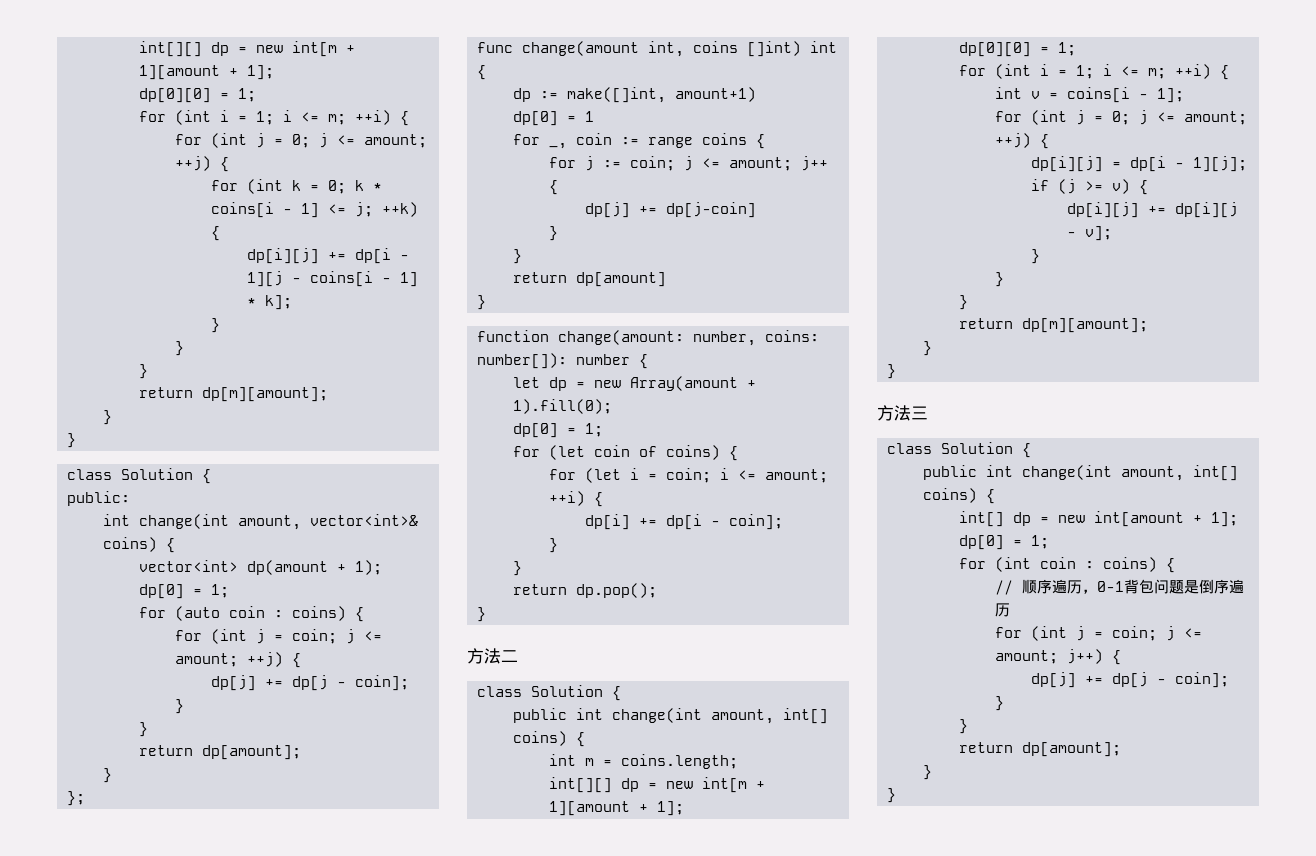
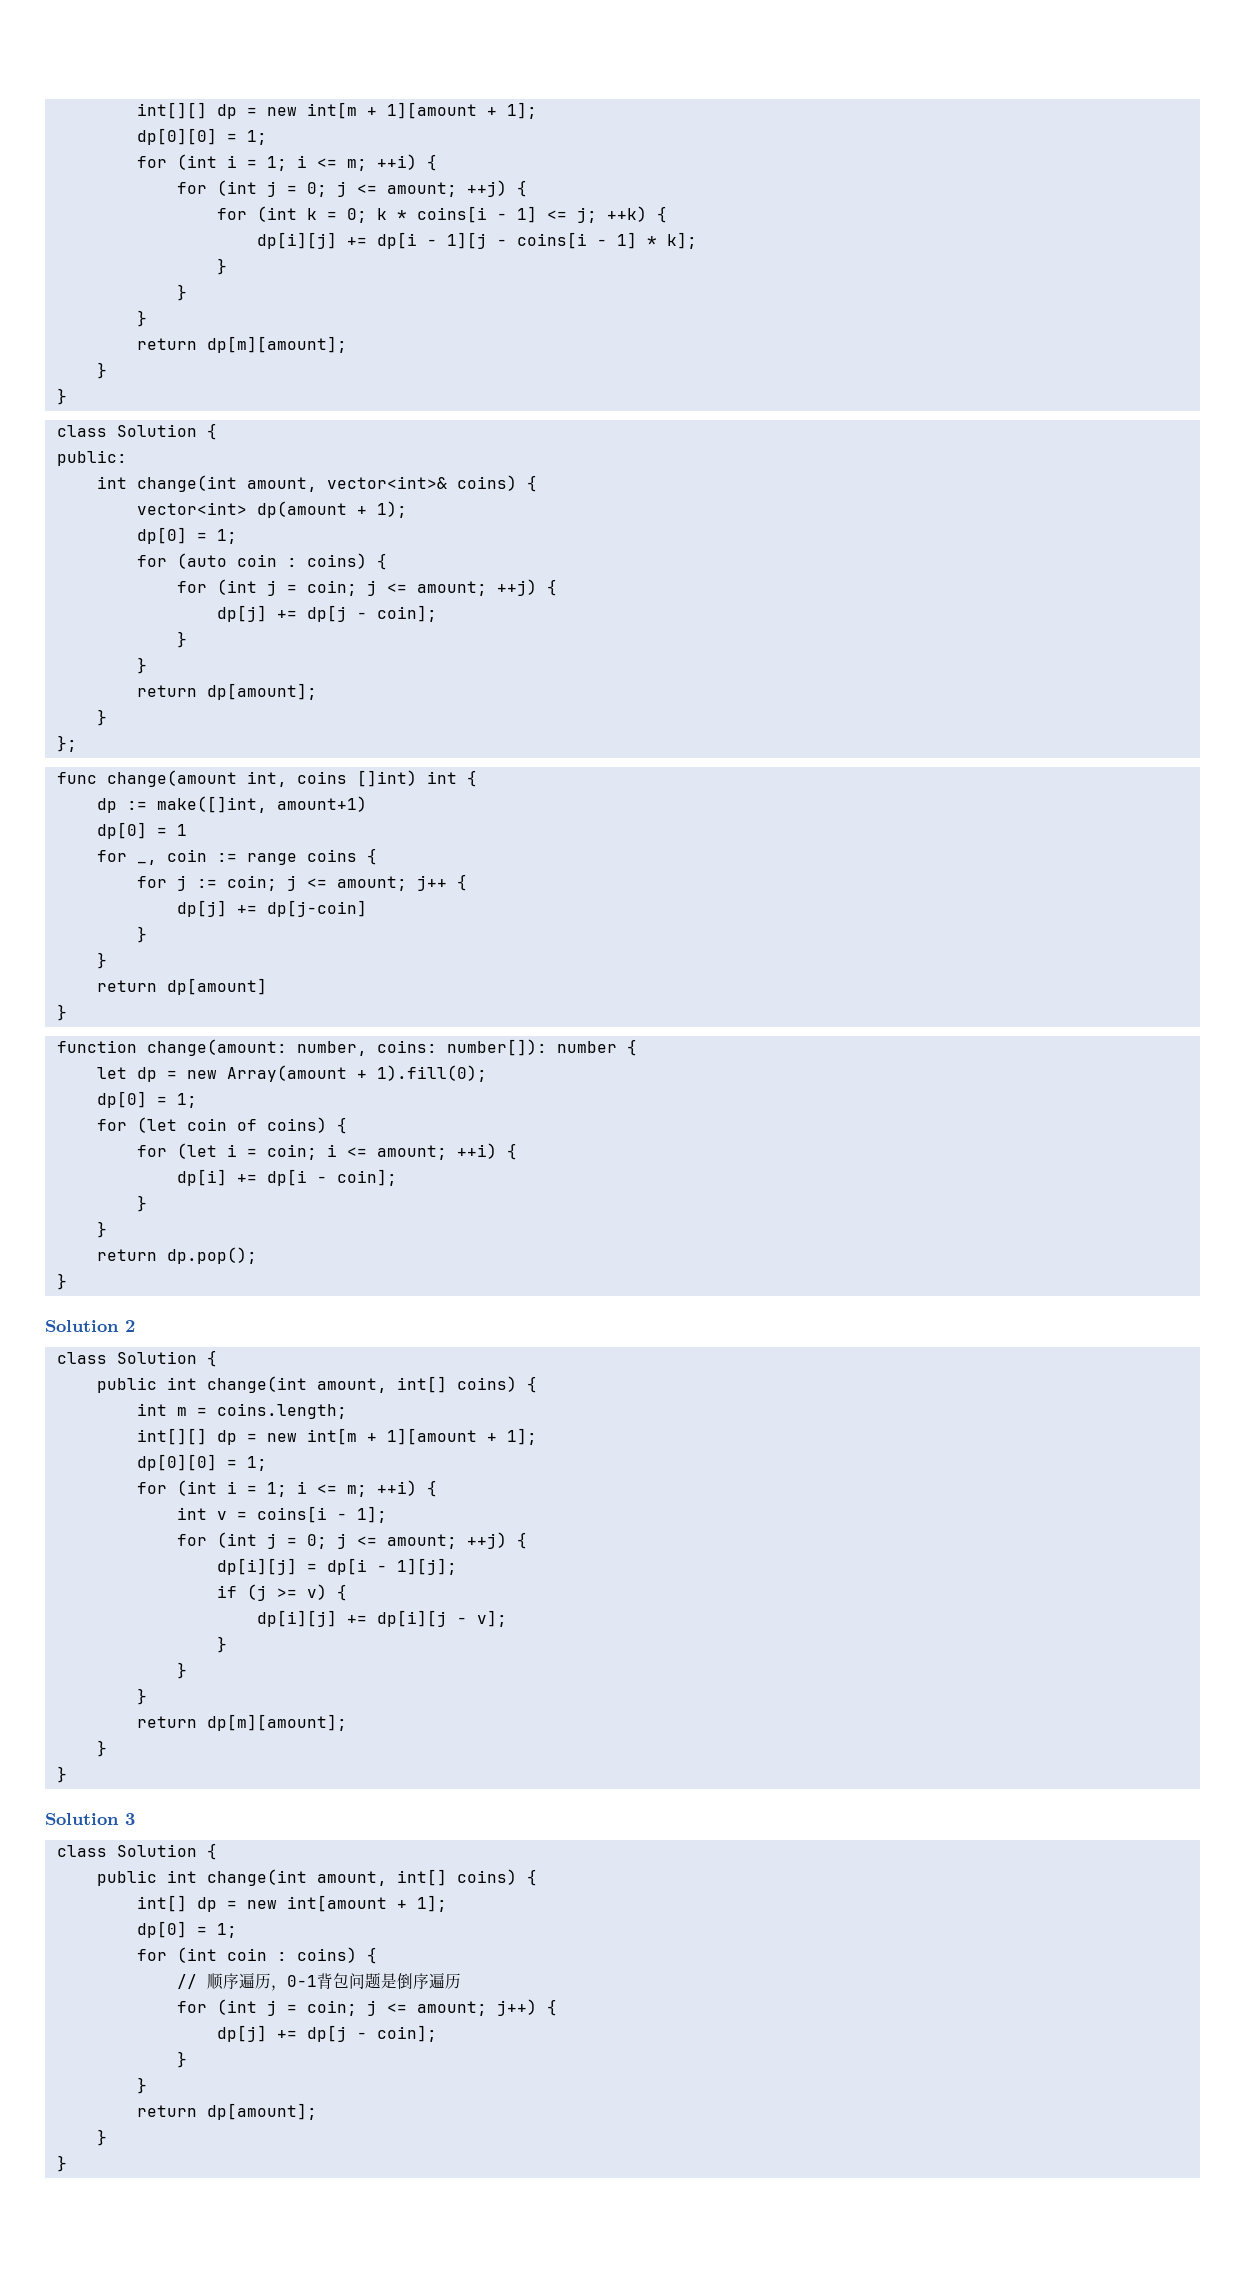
[467,648,518,664] 方法二 -> [45,1320,135,1332] Solution 2
[877,405,928,421] 方法三 -> [45,1813,135,1825] Solution 3

